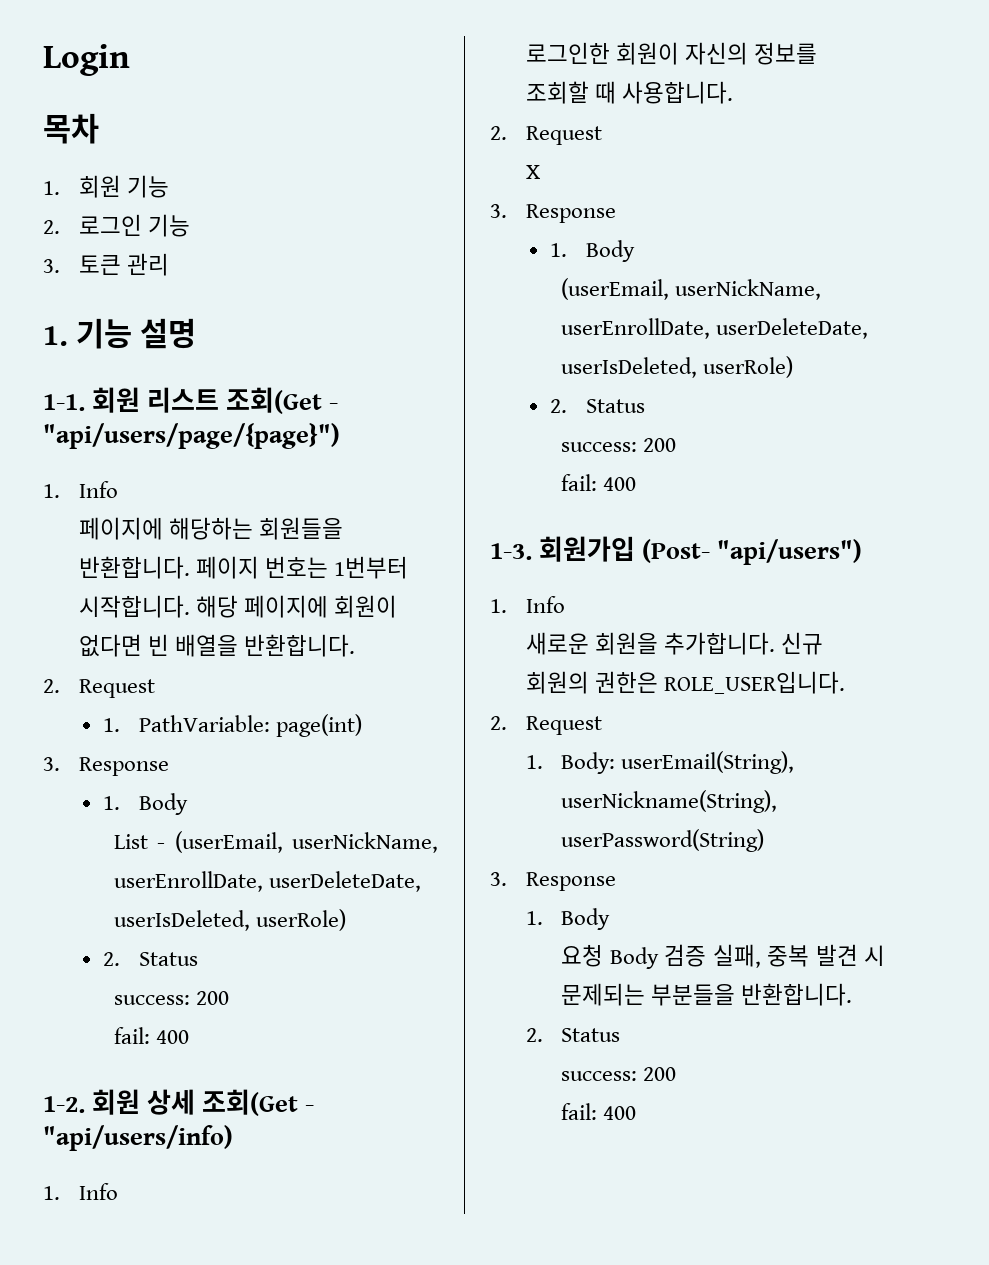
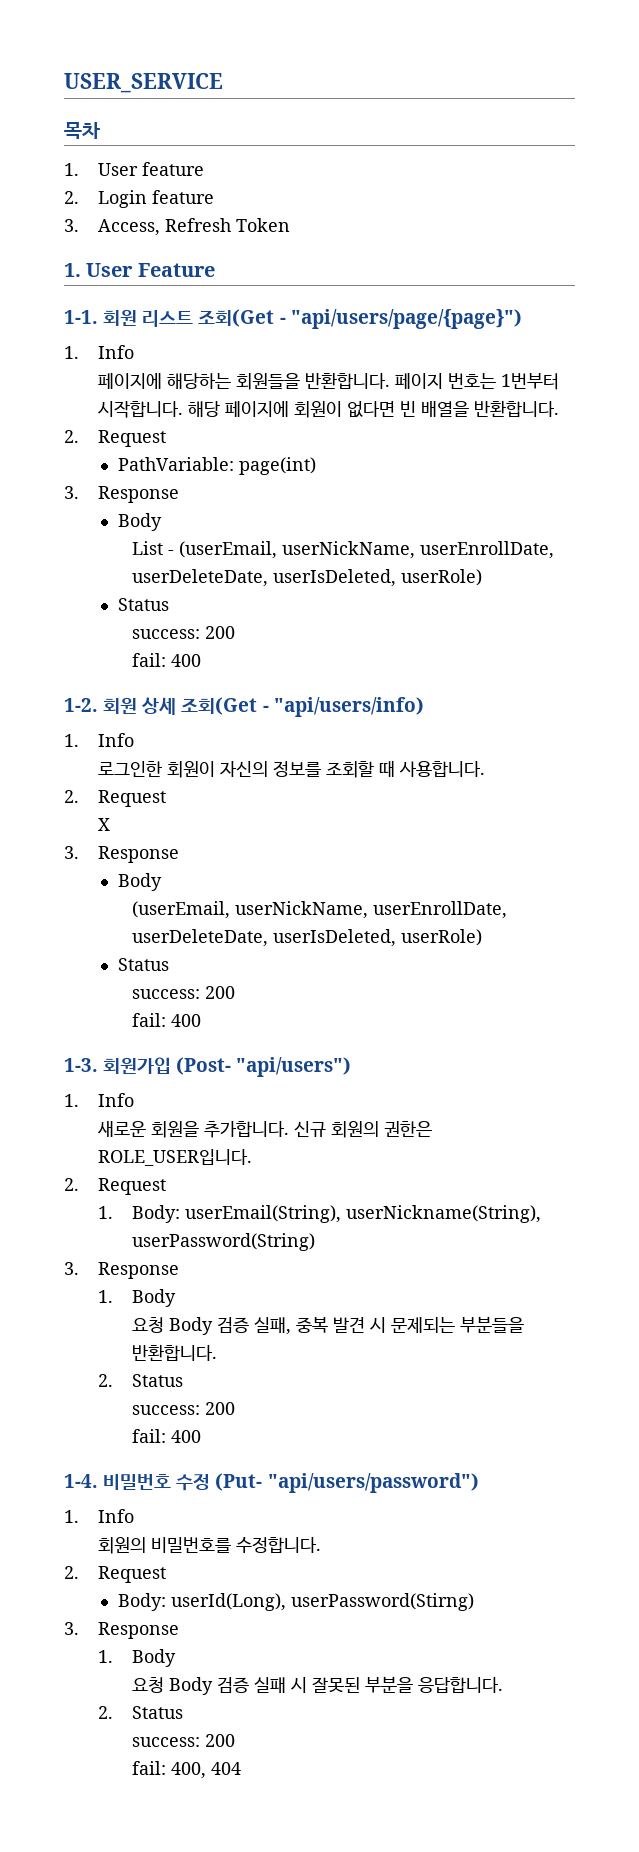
[43,44,130,76] Login -> [64,73,223,93] USER_SERVICE
[78,175,169,198] [43,214,190,237] [43,253,169,276] [43,318,197,349] 회원 기능 // 2. 로그인 기능 // 3. 토큰 관리 // 1. 기능 설명 -> [97,162,204,176] [64,190,214,208] [64,218,290,236] [64,263,215,277] User feature // 2. Login feature // 3. Access, Refresh Token // 1. User Feature
[103,718,121,732] 1. -> (166, 438) none
[103,796,121,810] 1. -> (179, 494) none
[103,952,121,966] 2. -> (482, 577) none
[550,243,568,257] 1. -> (179, 854) none
[550,399,568,413] 2. -> (482, 937) none
(637, 1113) none -> [64,1473,479,1493] [64,1509,134,1523] [97,1537,321,1554] [64,1566,166,1583] [117,1593,474,1611] [64,1622,179,1639] [97,1649,176,1667] [131,1676,503,1695] [97,1706,183,1719] [131,1734,235,1747] [131,1761,241,1779] // 1-4. 비밀번호 수정 (Put- "api/users/password") // 1. Info // 회원의 비밀번호를 수정합니다. // 2. Request // Body: userId(Long), userPassword(Stirng) // 3. Response // 1. Body // 요청 Body 검증 실패 시 잘못된 부분을 응답합니다. // 2. Status // success: 200 // fail: 400, 404

